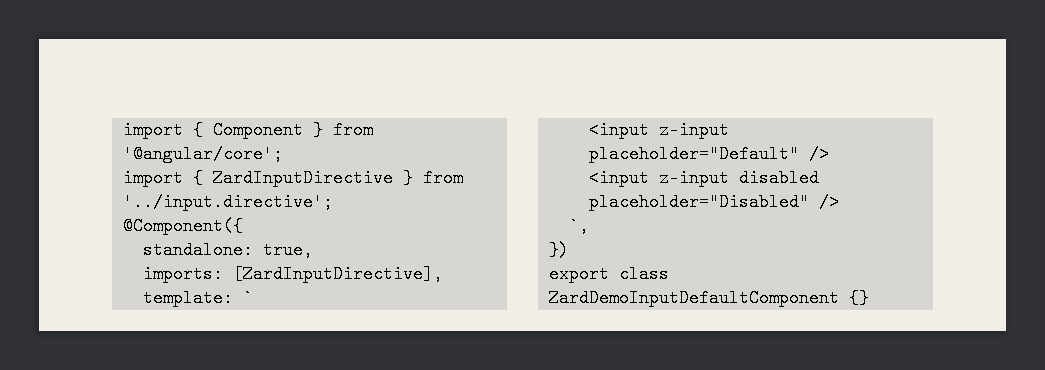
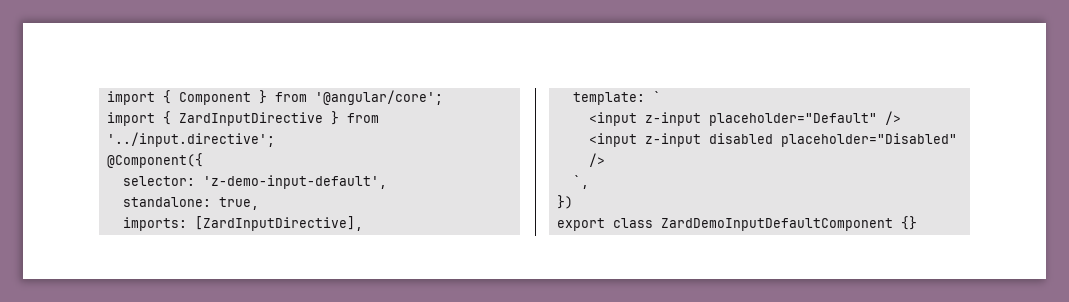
(243, 226) none -> [123,175,388,189] // selector: 'z-demo-input-default',

